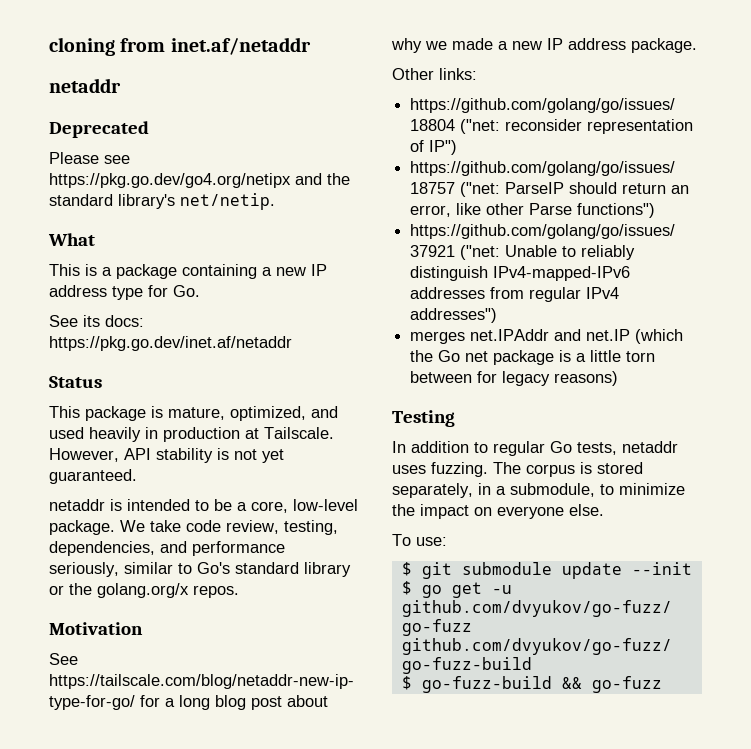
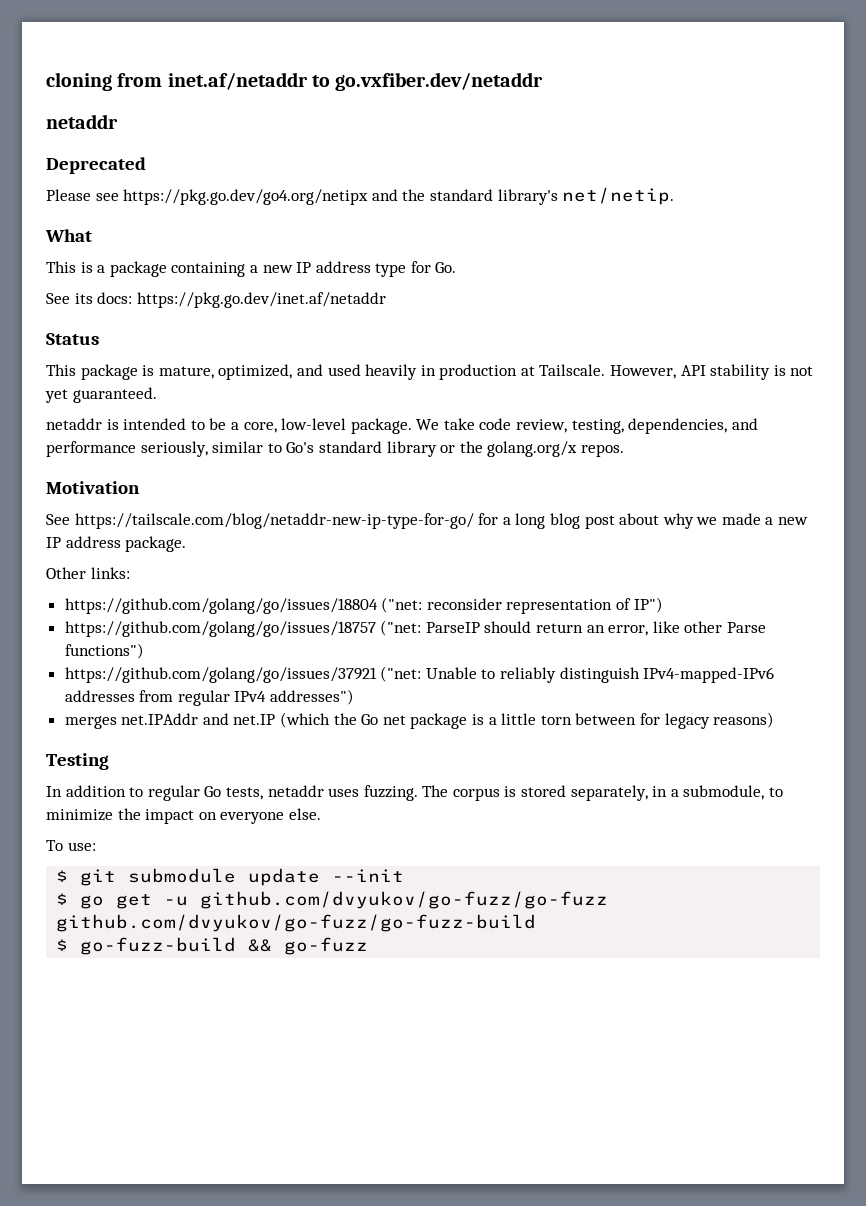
(311, 46) none -> [311,72,544,91] to go.vxfiber.dev/netaddr

